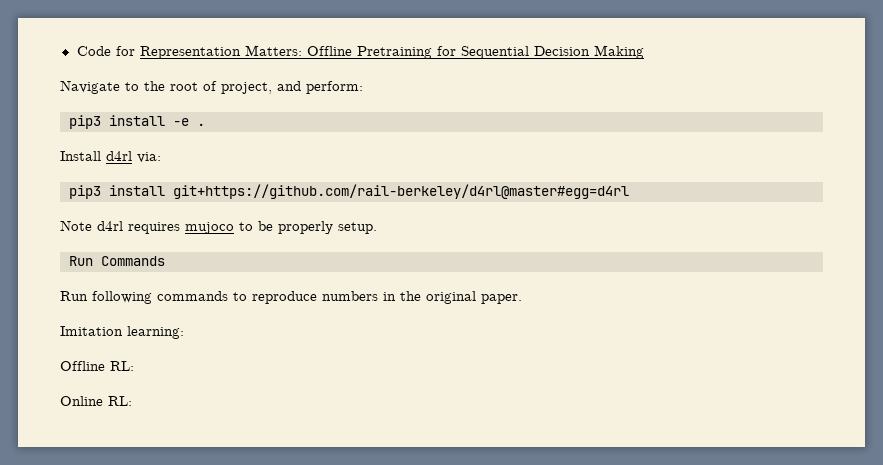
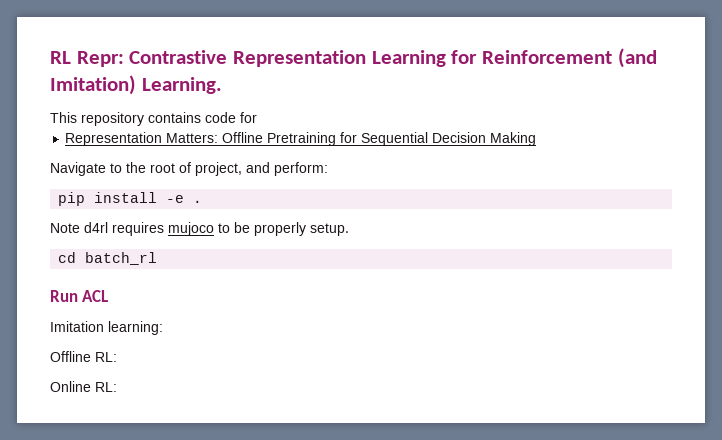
[76,46,135,56] Code for -> [50,48,657,68] [50,75,222,95] [50,112,257,126] RL Repr: Contrastive Representation Learning for Reinforcement (and Imitation) Learning. // This repository contains code for //
[69,115,101,129] pip3 -> [58,192,86,206] pip
[60,151,161,163] [69,184,629,199] // Install d4rl via: // pip3 install git+https://github.com/rail-berkeley/d4rl@master#egg=d4rl -> (203, 201) none
[69,256,165,266] [60,291,522,304] Run Commands // Run following commands to reproduce numbers in the original paper. -> [58,252,158,265] [50,290,109,302] cd batch_rl // Run ACL

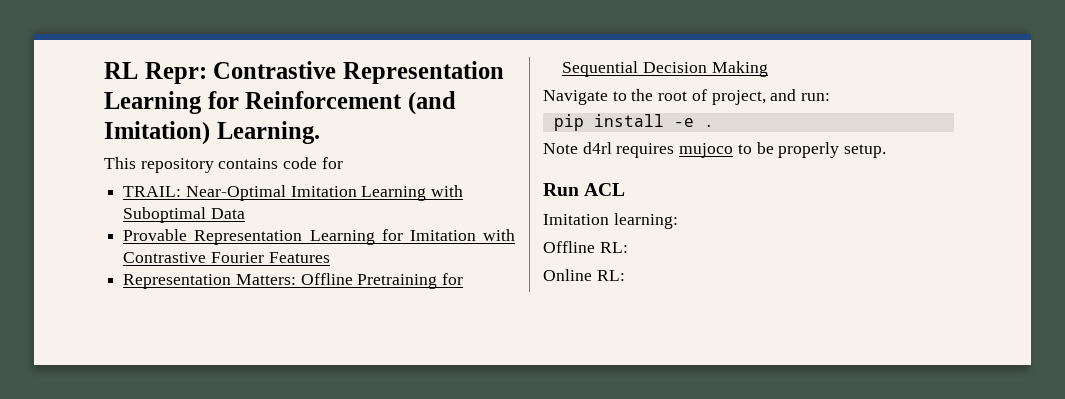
(257, 117) none -> [123,185,464,201] [123,207,245,223] [123,229,515,245] [123,252,330,263] // TRAIL: Near-Optimal Imitation Learning with Suboptimal Data // Provable Representation Learning for Imitation with Contrastive Fourier Features
[274,162,328,176] perform: -> [801,93,831,101] run:
[58,252,158,265] // cd batch_rl -> (887, 151) none

